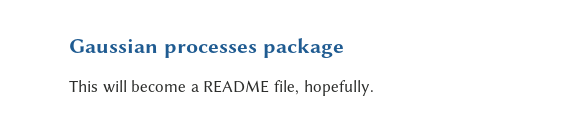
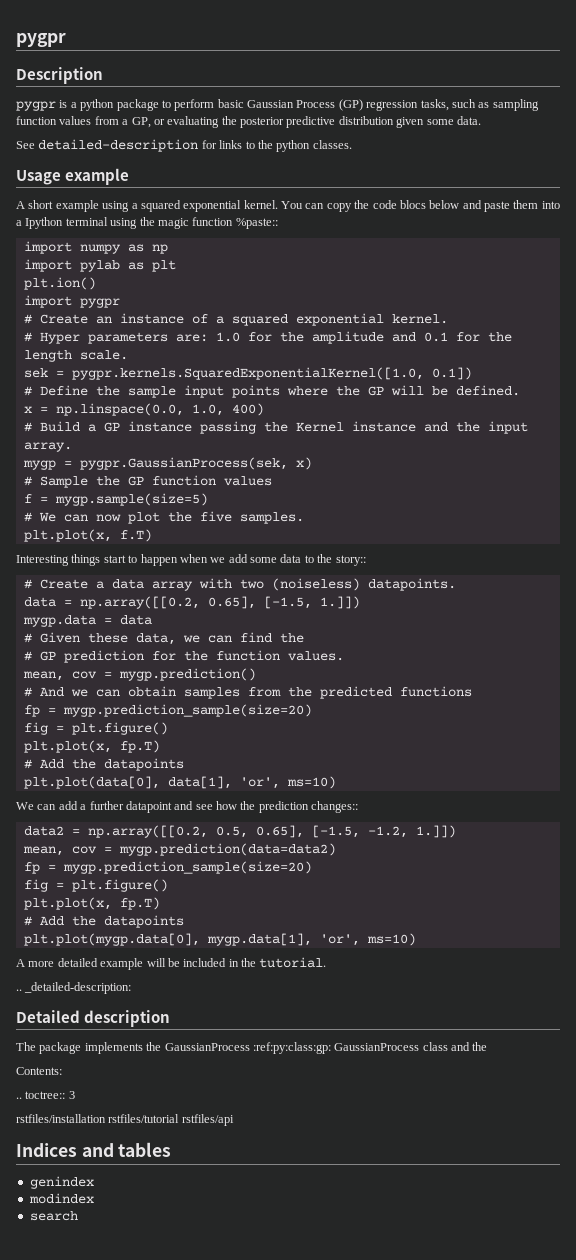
[69,38,344,58] [69,80,374,96] Gaussian processes package // This will become a README file, hopefully. -> [16,33,66,47] [16,67,103,84] [16,99,539,111] [16,116,481,128] [16,139,352,152] [16,168,130,185] [16,200,560,212] [16,217,278,229] [23,241,168,254] [23,259,176,272] [23,277,96,290] [23,295,120,308] [23,313,448,326] [23,331,512,344] [23,350,128,362] [23,367,472,380] [23,385,520,398] [23,403,264,416] [23,421,528,434] [23,442,72,452] [22,457,312,470] [23,475,272,488] [23,493,208,506] [23,511,304,524] [23,529,152,542] [16,554,366,566] [23,578,456,591] [23,596,360,609] [22,615,152,627] [23,632,304,645] [23,650,344,663] [22,668,256,681] [23,686,472,699] [23,704,312,717] [23,722,168,735] [23,740,160,753] [23,758,184,771] [23,776,336,789] [16,801,359,813] [23,825,456,838] [22,843,336,856] [23,861,312,874] [23,879,168,892] [23,897,160,910] [23,915,184,928] [23,933,416,946] [16,957,327,970] [16,982,132,994] [16,1010,171,1027] [16,1042,488,1054] [16,1067,62,1075] [16,1091,75,1099] [16,1114,234,1126] [16,1142,172,1157] [29,1176,94,1189] [28,1193,94,1204] [29,1211,78,1221] pygpr // Description // pygpr is a python package to perform basic Gaussian Process (GP) regression tasks, such as sampling function values from a GP, or evaluating the posterior predictive distribution given some data. // See detailed-description for links to the python classes. // Usage example // A short example using a squared exponential kernel. You can copy the code blocs below and paste them into a Ipython terminal using the magic function %paste:: // import numpy as np // import pylab as plt // plt.ion() // import pygpr // # Create an instance of a squared exponential kernel. // # Hyper parameters are: 1.0 for the amplitude and 0.1 for the length scale. // sek = pygpr.kernels.SquaredExponentialKernel([1.0, 0.1]) // # Define the sample input points where the GP will be defined. // x = np.linspace(0.0, 1.0, 400) // # Build a GP instance passing the Kernel instance and the input array. // mygp = pygpr.GaussianProcess(sek, x) // # Sample the GP function values // f = mygp.sample(size=5) // # We can now plot the five samples. // plt.plot(x, f.T) // Interesting things start to happen when we add some data to the story:: // # Create a data array with two (noiseless) datapoints. // data = np.array([[0.2, 0.65], [-1.5, 1.]]) // mygp.data = data // # Given these data, we can find the // # GP prediction for the function values. // mean, cov = mygp.prediction() // # And we can obtain samples from the predicted functions // fp = mygp.prediction_sample(size=20) // fig = plt.figure() // plt.plot(x, fp.T) // # Add the datapoints // plt.plot(data[0], data[1], 'or', ms=10) // We can add a further datapoint and see how the prediction changes:: // data2 = np.array([[0.2, 0.5, 0.65], [-1.5, -1.2, 1.]]) // mean, cov = mygp.prediction(data=data2) // fp = mygp.prediction_sample(size=20) // fig = plt.figure() // plt.plot(x, fp.T) // # Add the datapoints // plt.plot(mygp.data[0], mygp.data[1], 'or', ms=10) // A more detailed example will be included in the tutorial. // .. _detailed-description: // Detailed description // The package implements the GaussianProcess :ref:py:class:gp: GaussianProcess class and the // Contents: // .. toctree:: 3 // rstfiles/installation rstfiles/tutorial rstfiles/api // Indices and tables // genindex // modindex // search

